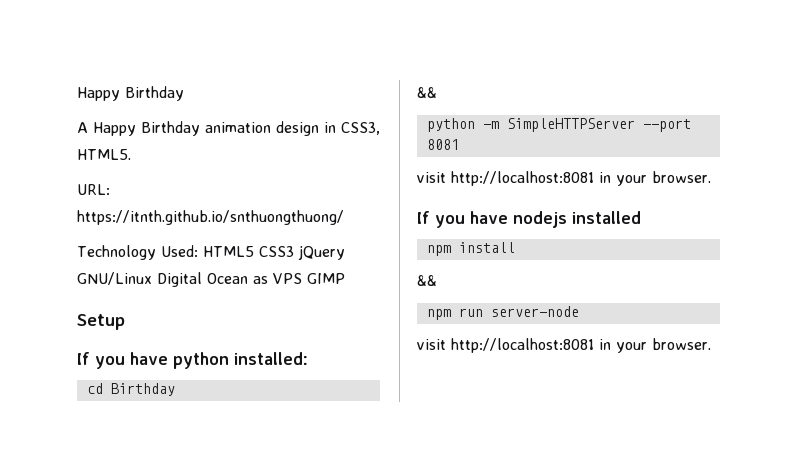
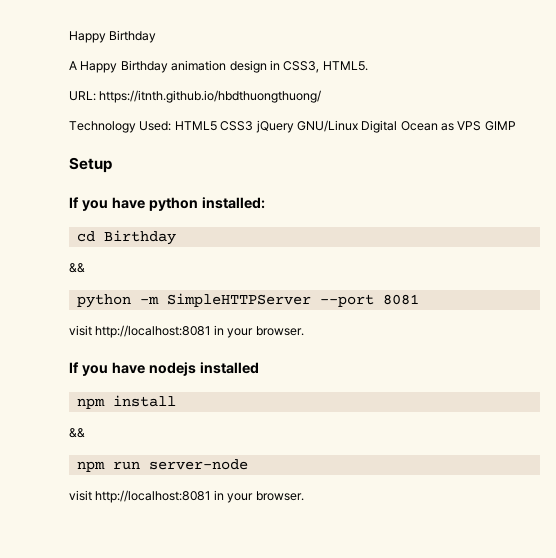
[77,210,344,225] https://itnth.github.io/snthuongthuong/ -> [99,90,322,103] https://itnth.github.io/hbdthuongthuong/

